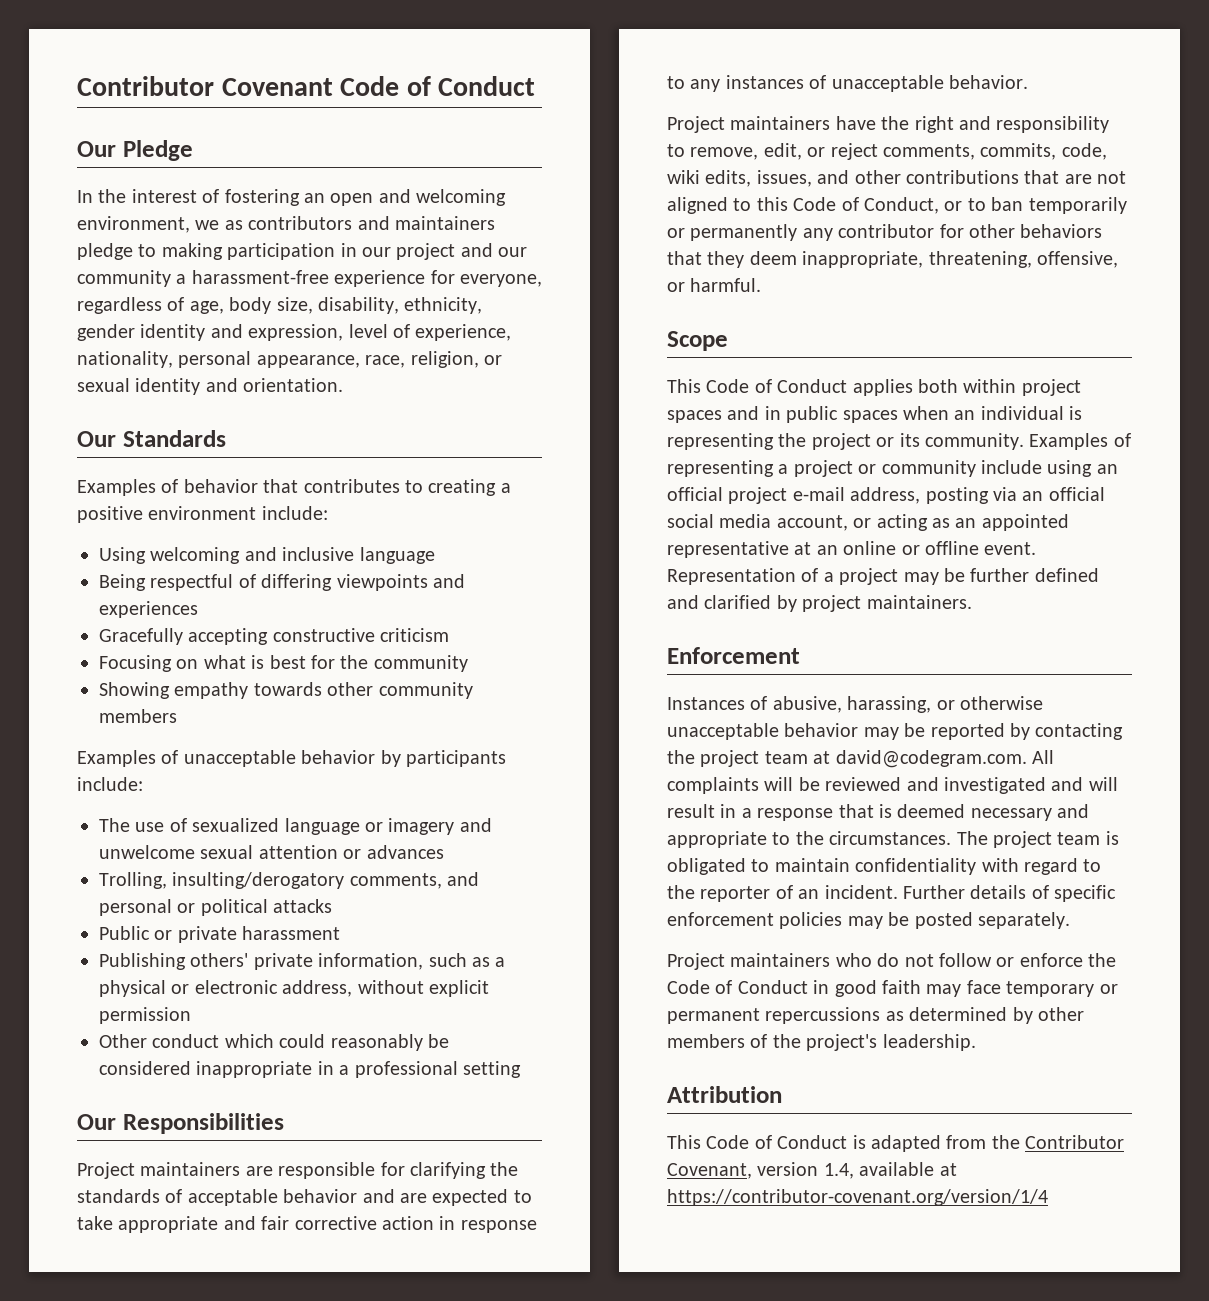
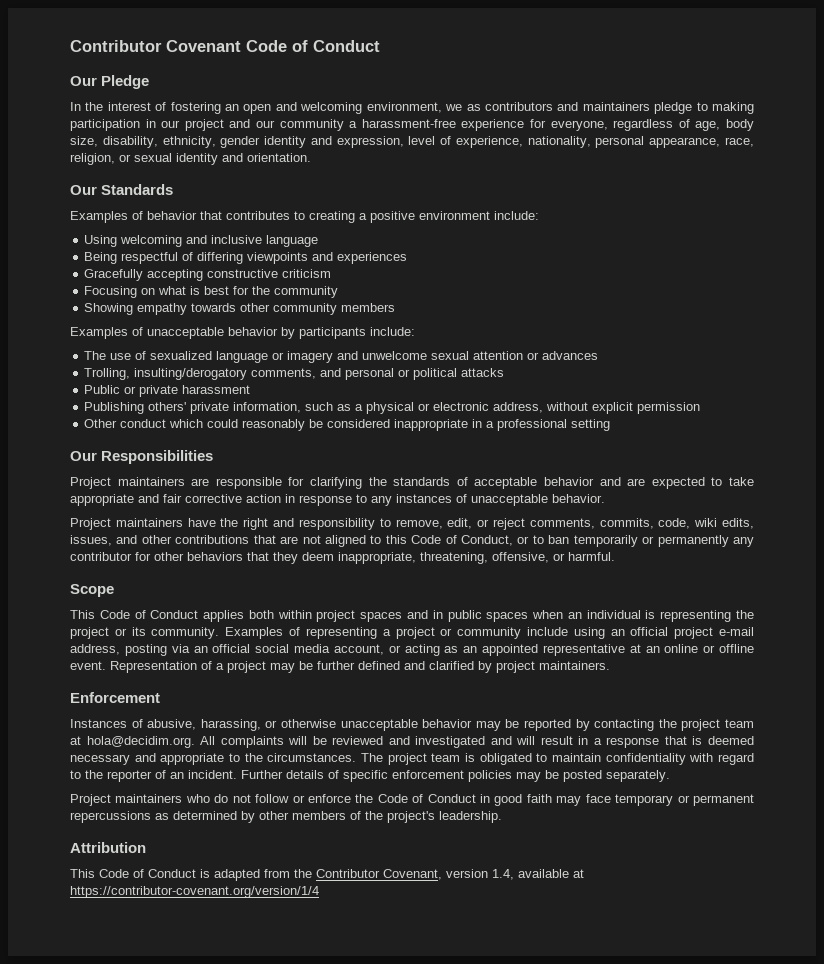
[835,750,1027,768] david@codegram.com. -> [86,736,195,748] hola@decidim.org.

